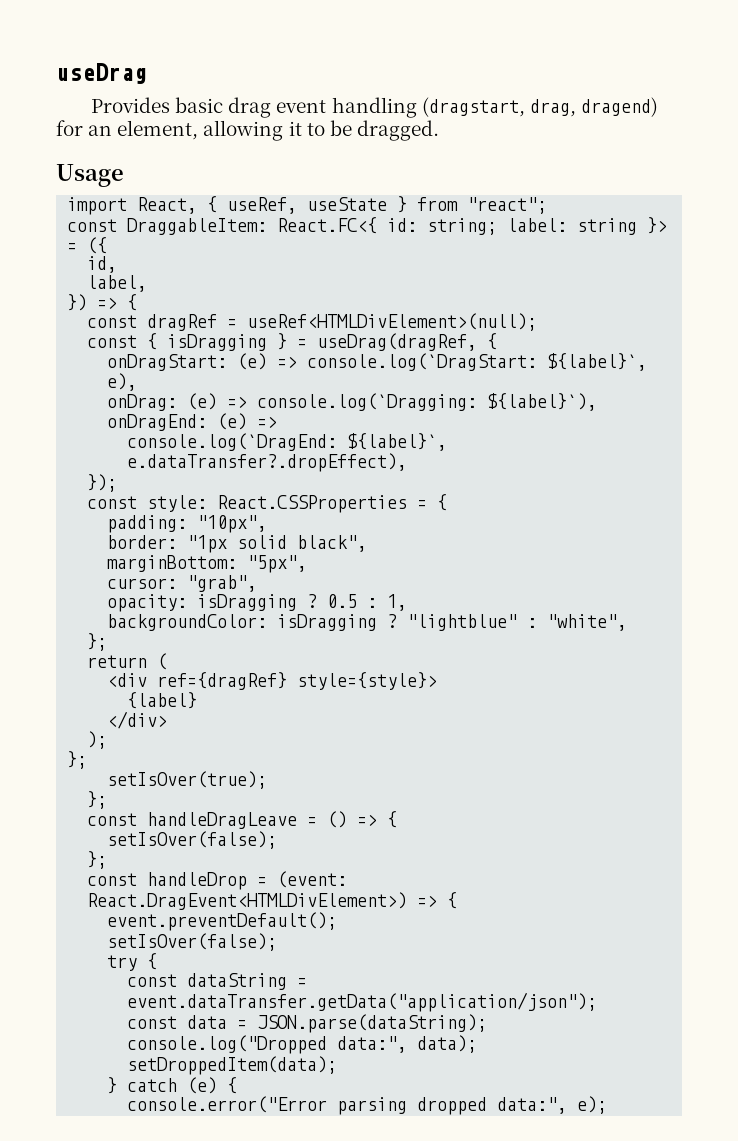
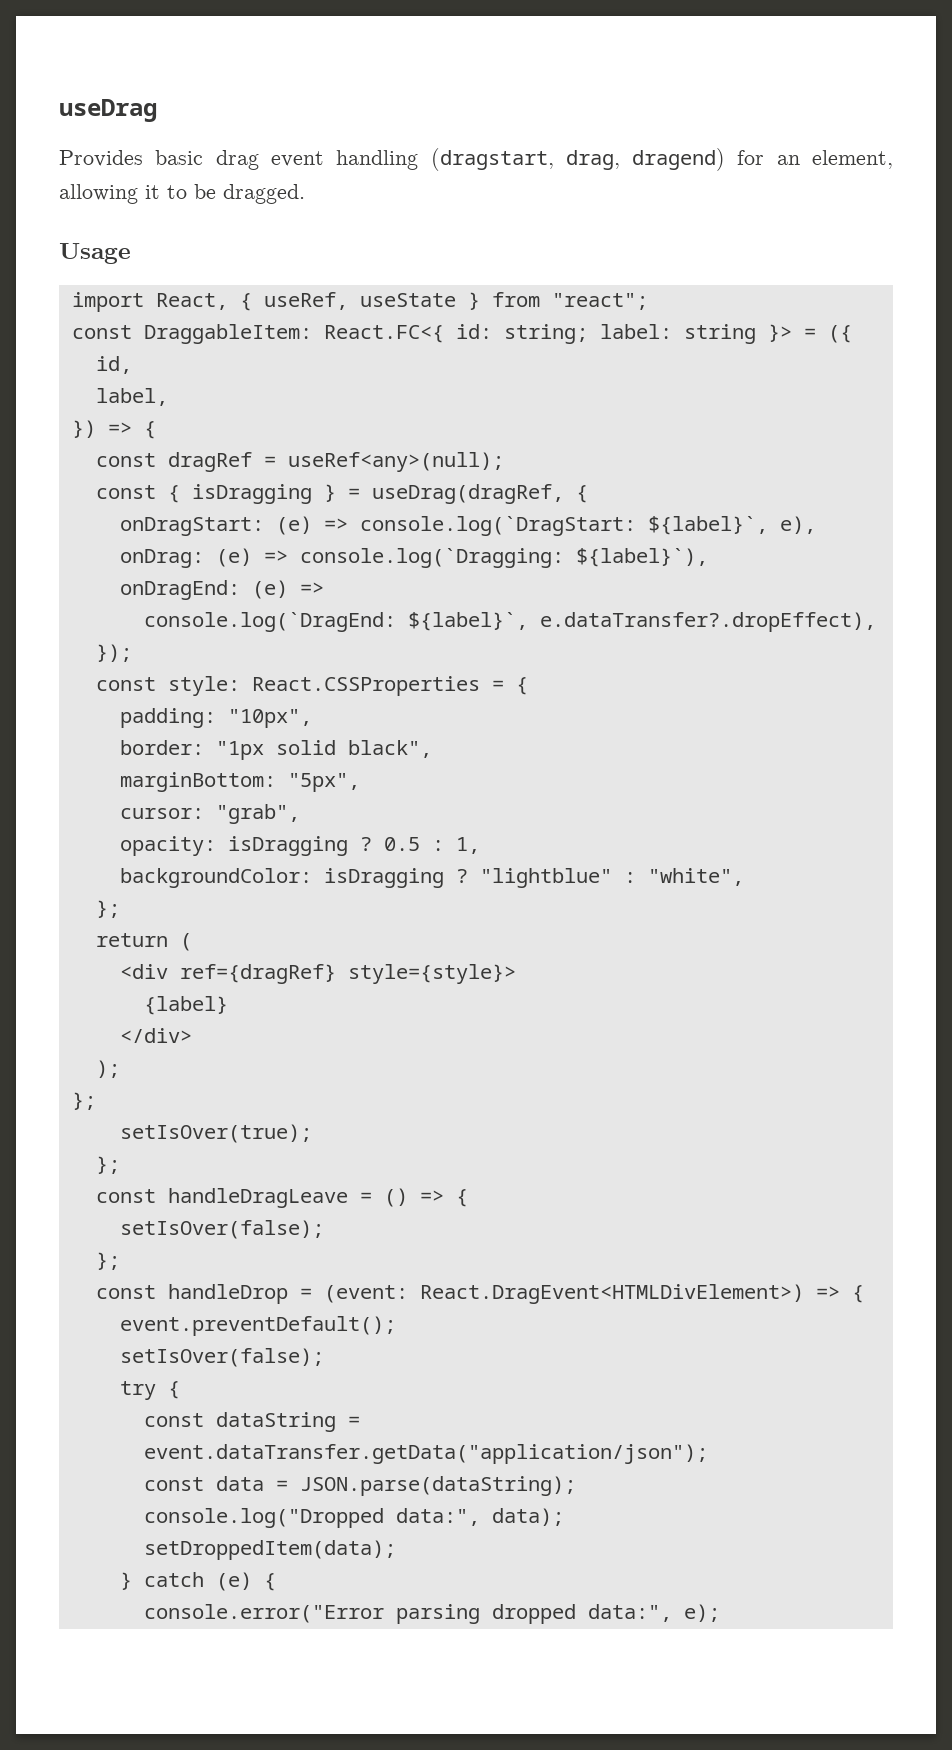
[247,313,538,331] useRef<HTMLDivElement>(null); -> [287,452,504,472] useRef<any>(null);

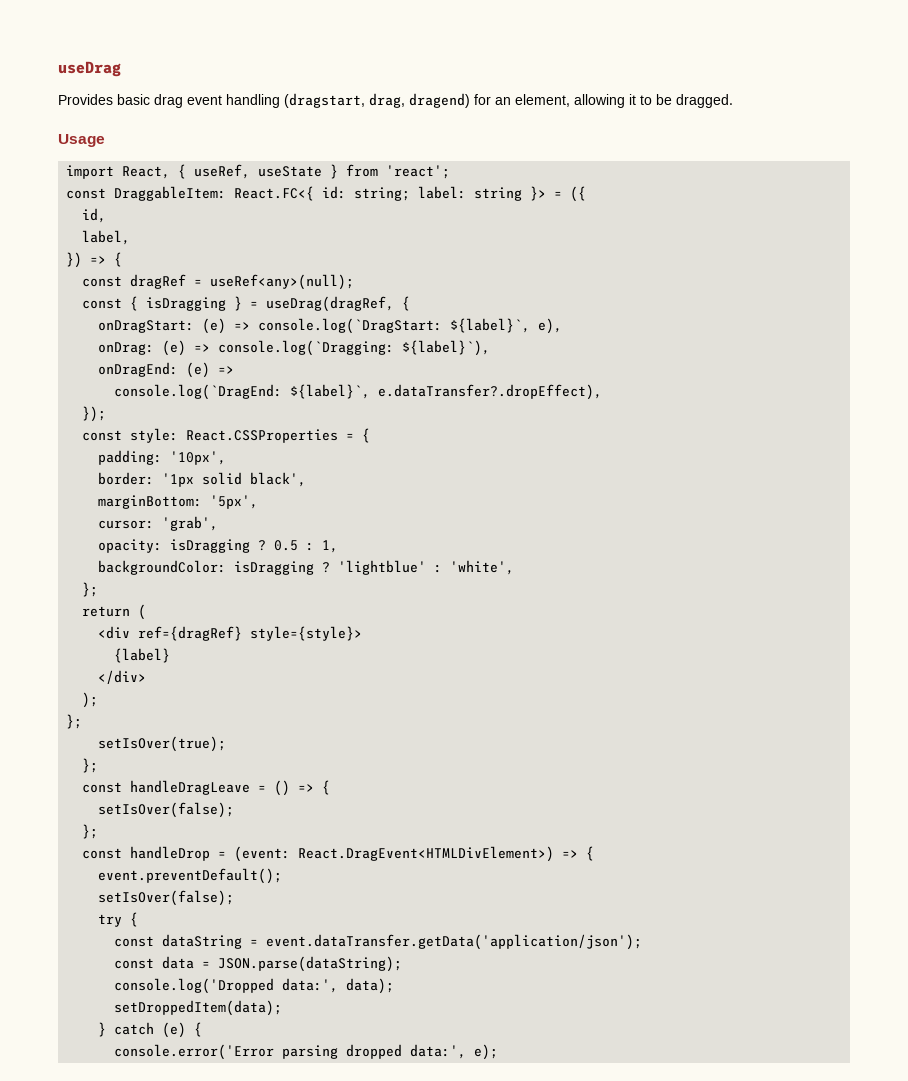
[551,293,648,310] "react"; -> [386,165,451,179] 'react';
[227,709,312,728] "10px", -> [170,451,227,465] '10px',
[215,740,432,760] "1px solid black", -> [162,472,307,487] '1px solid black',
[287,773,360,792] "5px", -> [210,495,259,509] '5px',
[215,804,300,824] "grab", -> [162,516,219,531] 'grab',
[479,868,744,888] "lightblue" : "white", -> [338,560,515,575] 'lightblue' : 'white',
[143,1444,708,1464] event.dataTransfer.getData("application/json"); -> [266,934,643,950] event.dataTransfer.getData('application/json');
[143,1508,480,1528] console.log("Dropped data:", -> [114,978,339,994] console.log('Dropped data:',
[143,1604,384,1623] console.error("Error -> [114,1044,275,1060] console.error('Error
[587,1604,672,1622] data:", -> [410,1044,467,1059] data:',

